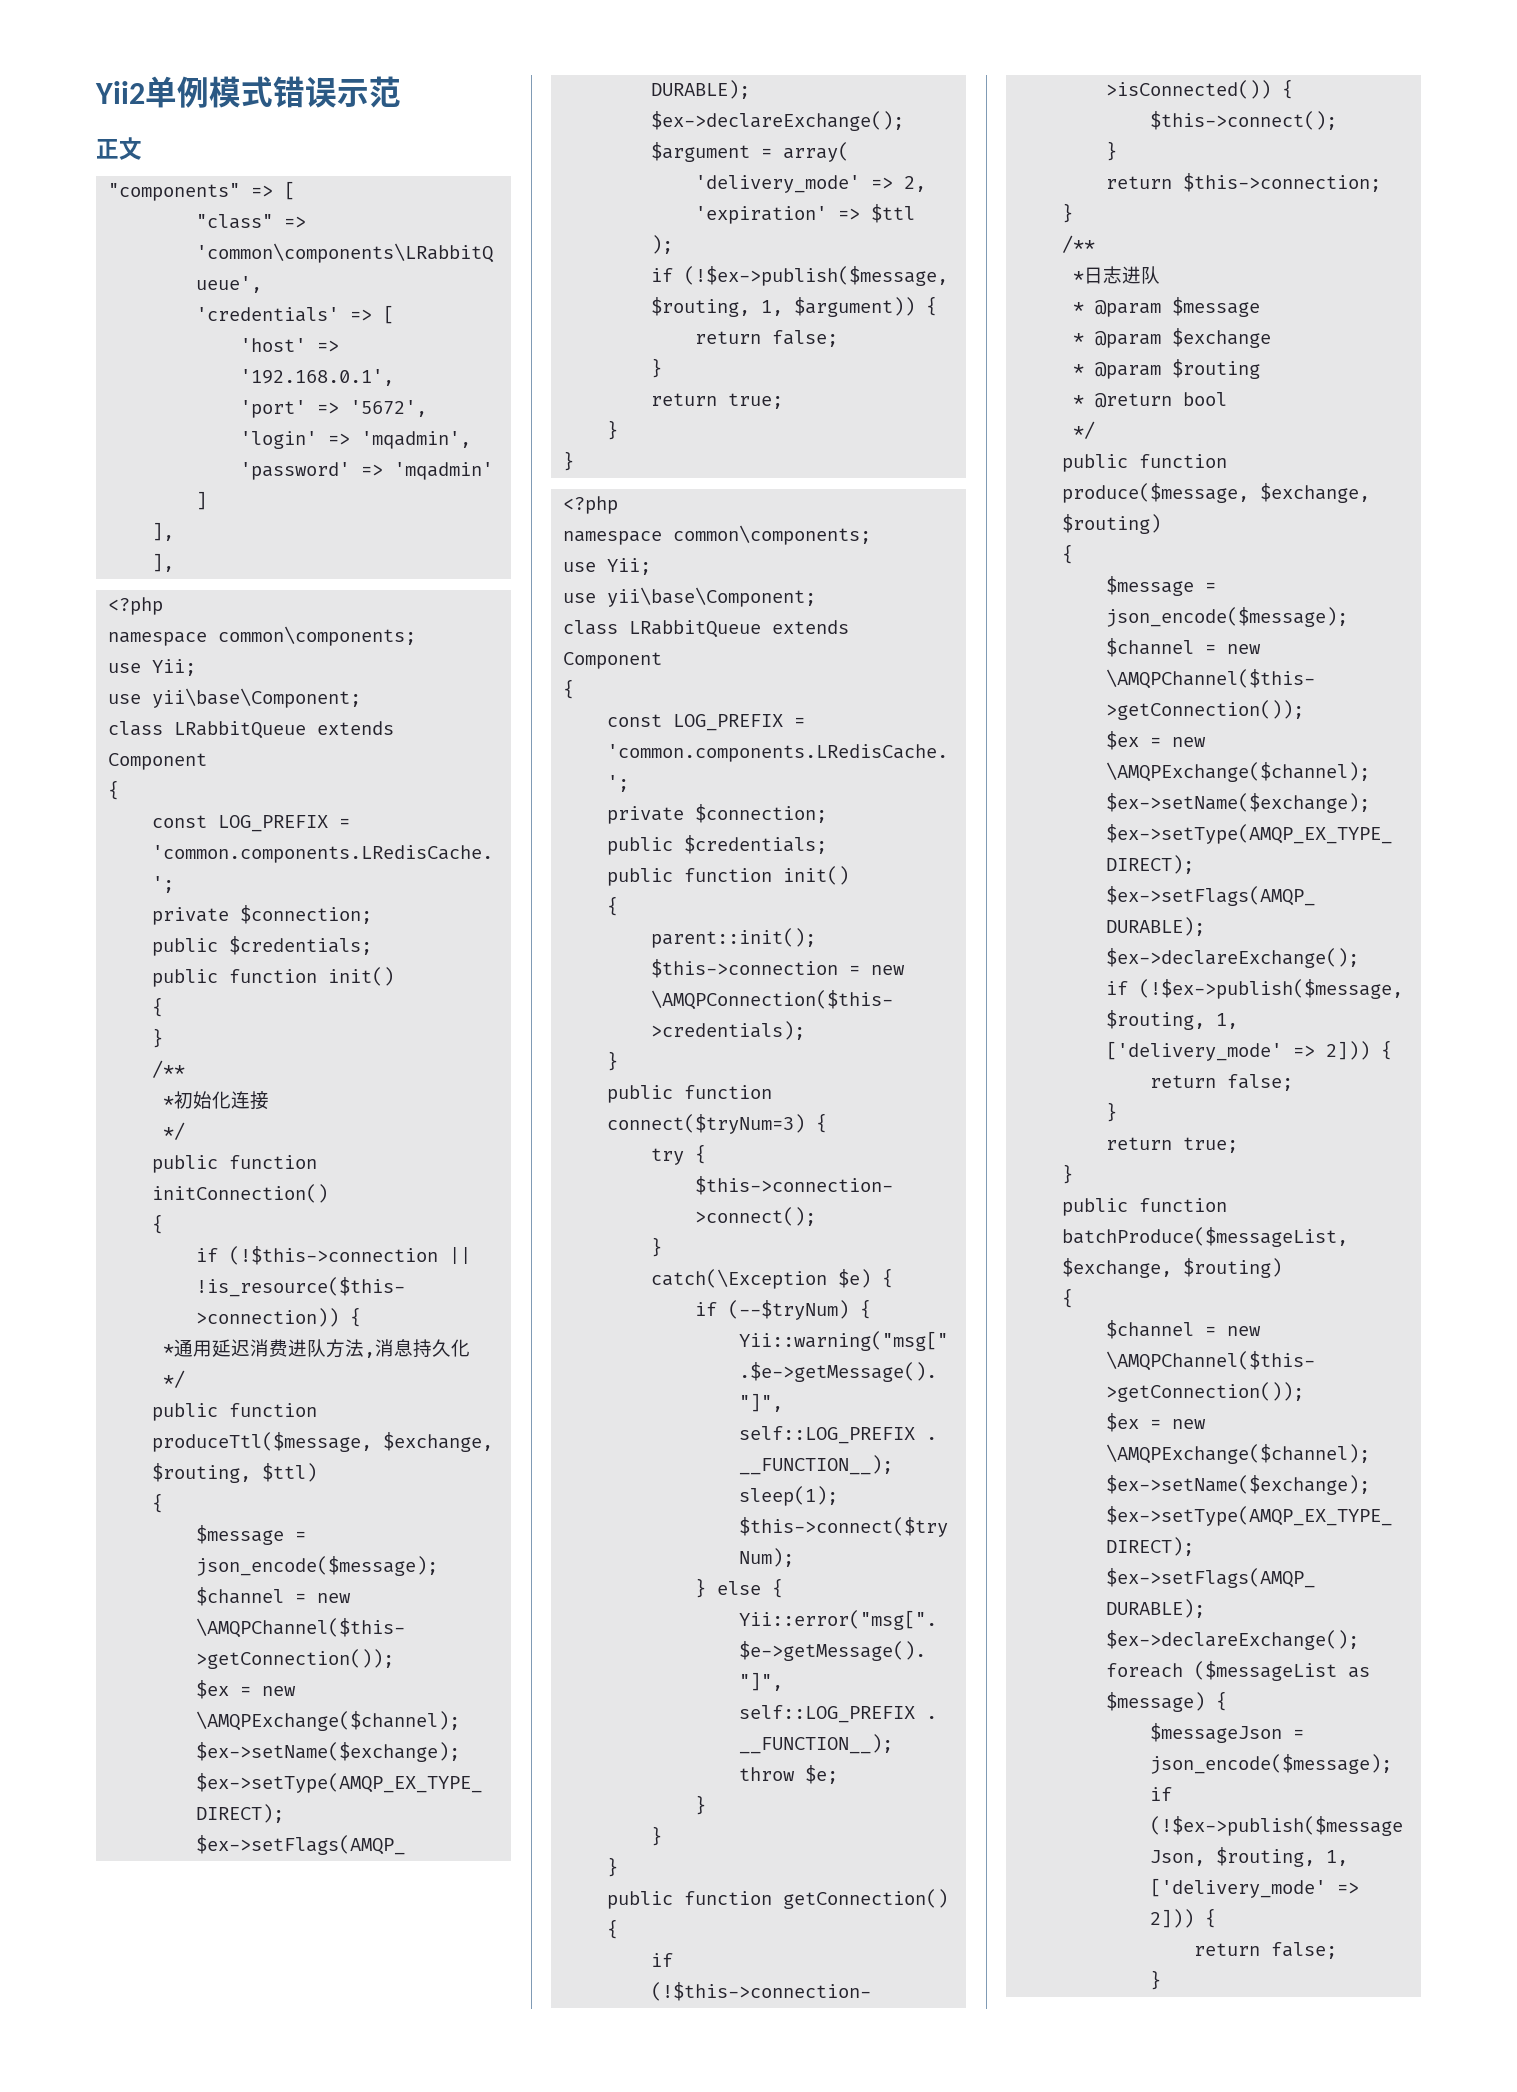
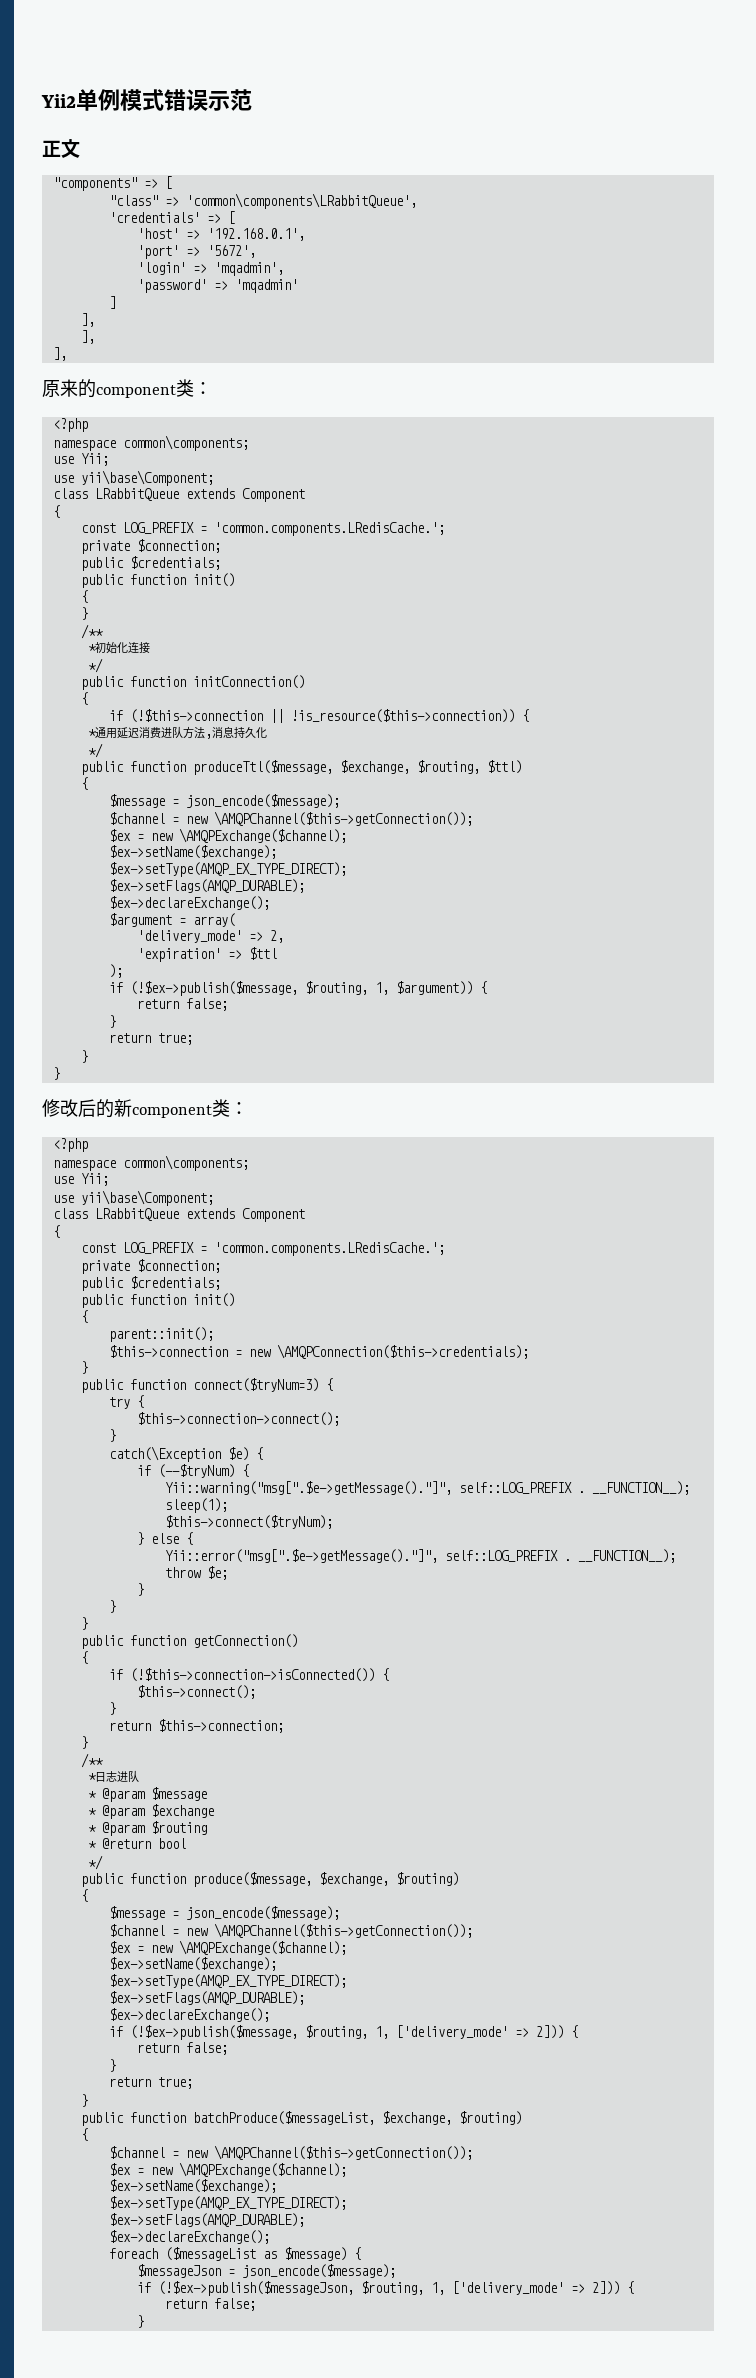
(174, 562) none -> [52,347,67,361] [42,379,212,398] // ], // 原来的component类：
(574, 461) none -> [42,1099,248,1118] // 修改后的新component类：

